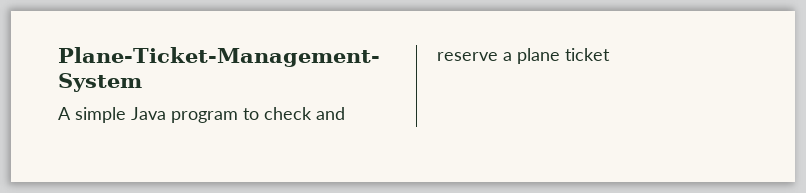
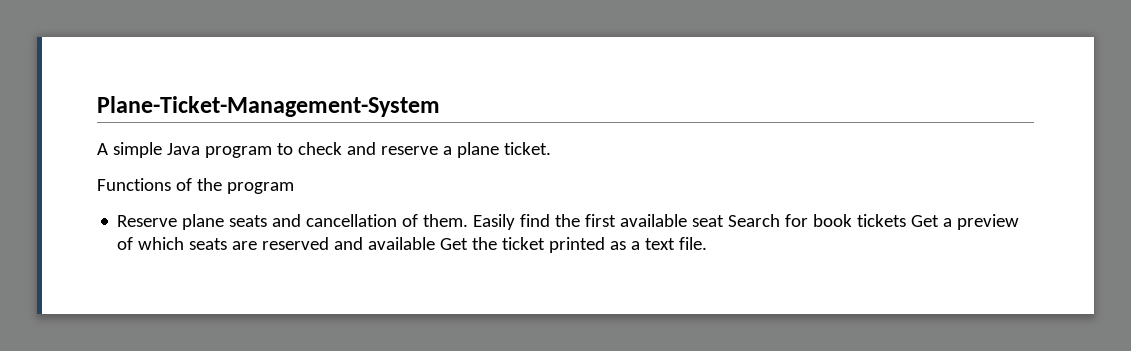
[565,48,610,61] ticket -> [503,142,551,155] [97,178,294,194] [117,214,1020,230] [117,237,708,253] ticket. // Functions of the program // Reserve plane seats and cancellation of them. Easily find the first available seat Search for book tickets Get a preview of which seats are reserved and available Get the ticket printed as a text file.

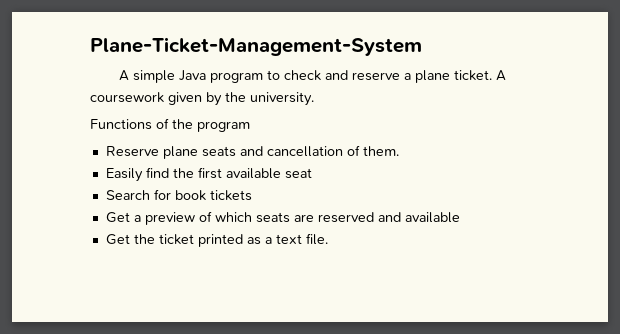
(551, 148) none -> [495,70,506,81] [90,92,314,106] A coursework given by the university.
(469, 220) none -> (399, 151) //
(725, 221) none -> (312, 173) //
(907, 220) none -> (252, 195) //
(436, 243) none -> (460, 217) //

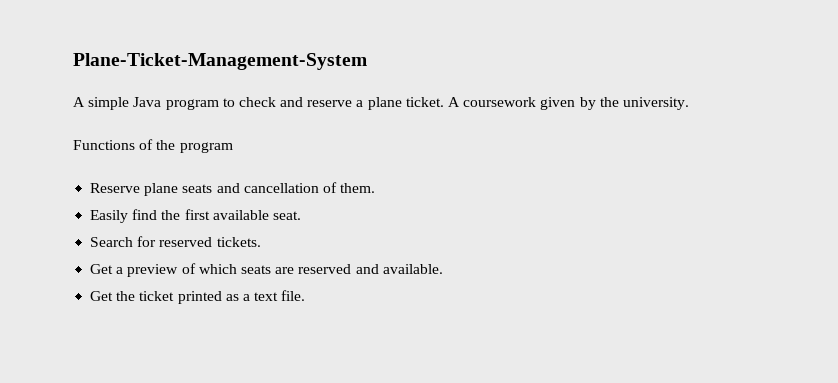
[284,168,312,179] seat -> [272,211,301,220] seat.
[174,190,252,201] book tickets -> [159,237,261,247] reserved tickets.
[404,212,460,223] available -> [382,264,443,274] available.

